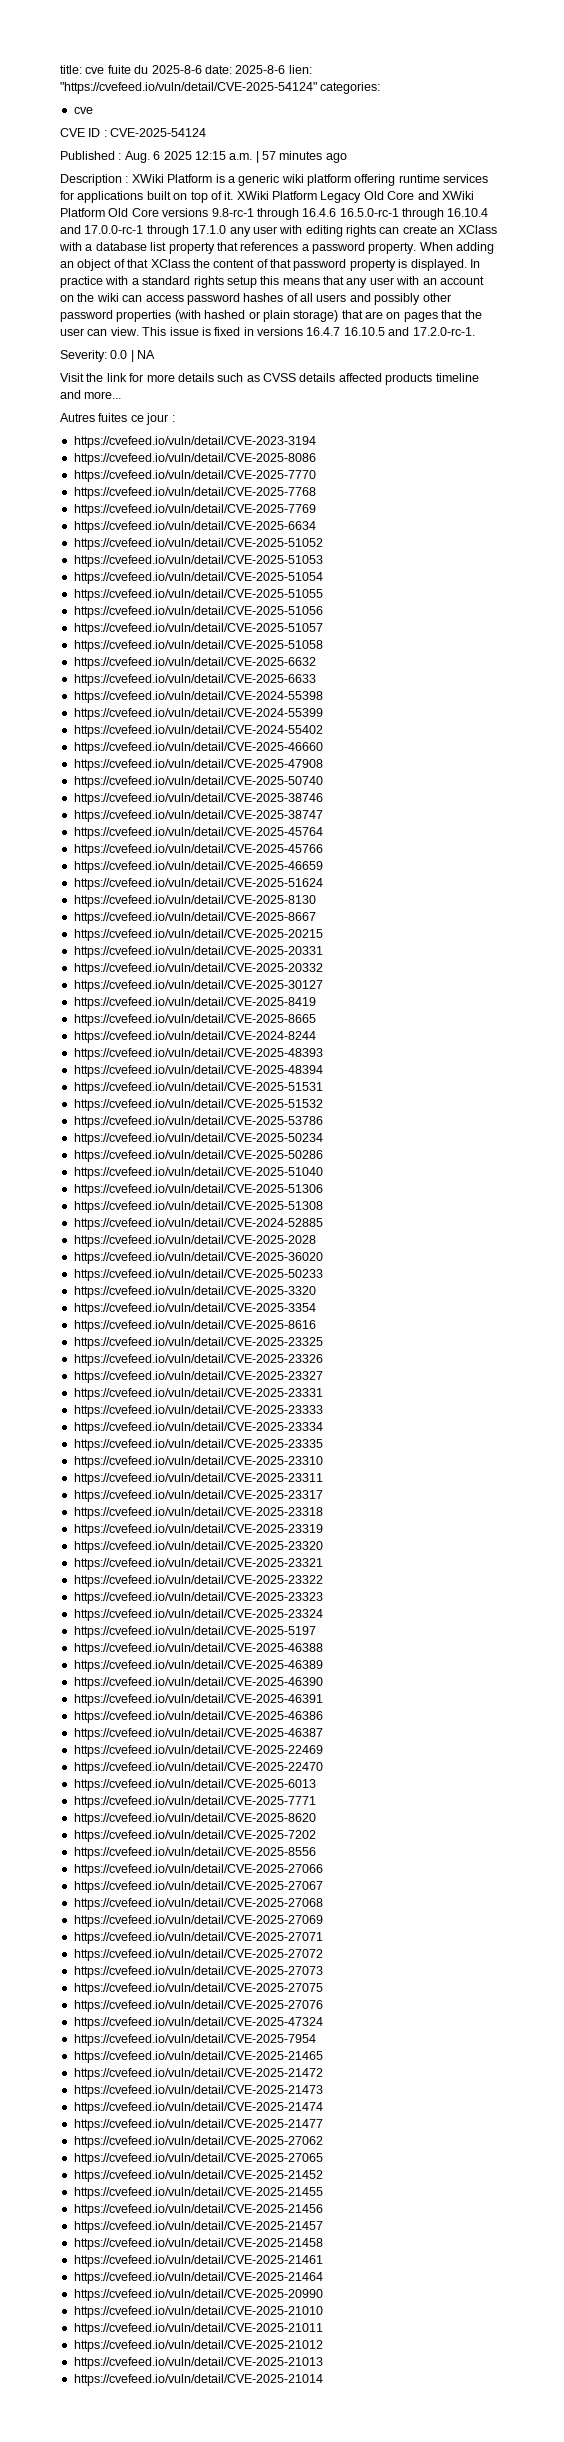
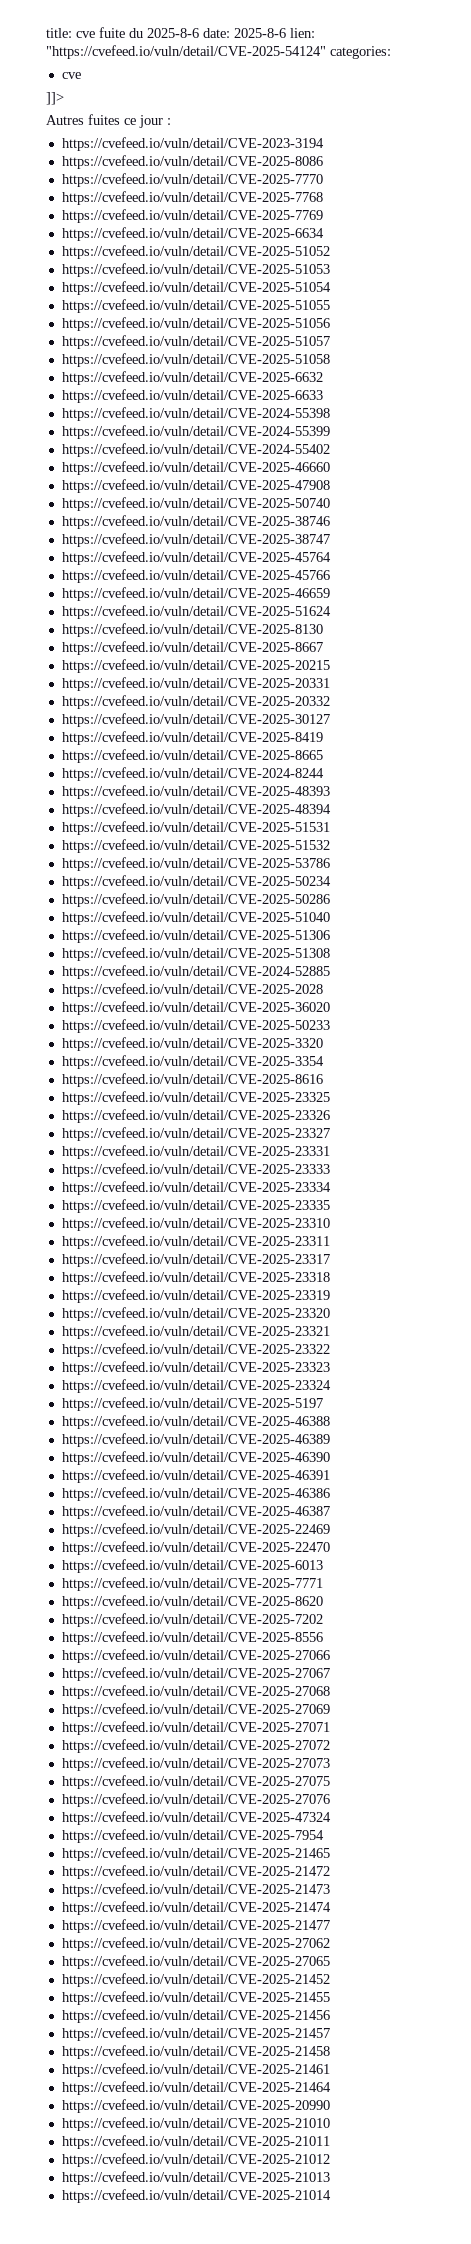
[60,128,207,137] [60,151,347,163] [60,174,489,186] [60,191,474,203] [60,208,489,220] [60,225,497,237] [59,242,495,254] [60,259,480,271] [60,276,484,288] [60,293,451,305] [60,310,482,322] [60,327,475,336] [60,350,156,362] [60,373,479,385] [60,390,122,399] CVE ID : CVE-2025-54124 // Published : Aug. 6 2025 12:15 a.m. | 57 minutes ago // Description : XWiki Platform is a generic wiki platform offering runtime services for applications built on top of it. XWiki Platform Legacy Old Core and XWiki Platform Old Core versions 9.8-rc-1 through 16.4.6 16.5.0-rc-1 through 16.10.4 and 17.0.0-rc-1 through 17.1.0 any user with editing rights can create an XClass with a database list property that references a password property. When adding an object of that XClass the content of that password property is displayed. In practice with a standard rights setup this means that any user with an account on the wiki can access password hashes of all users and possibly other password properties (with hashed or plain storage) that are on pages that the user can view. This issue is fixed in versions 16.4.7 16.10.5 and 17.2.0-rc-1. // Severity: 0.0 | NA // Visit the link for more details such as CVSS details affected products timeline and more... -> [46,92,64,105] ]]>

